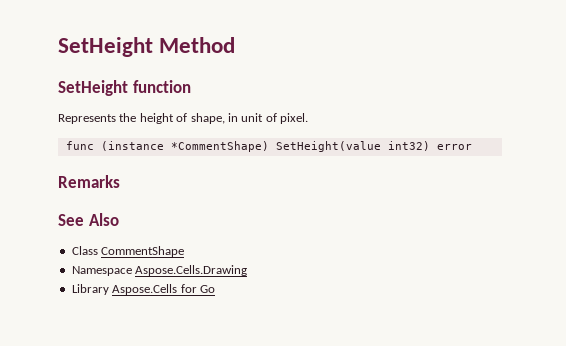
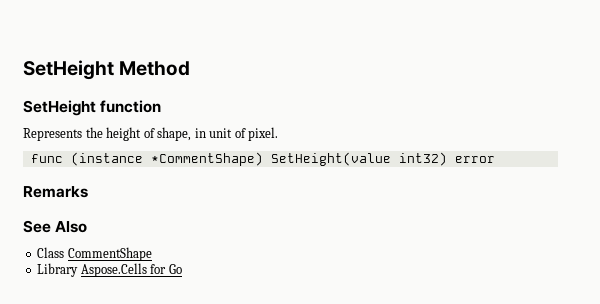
[71,265,248,276] // Namespace Aspose.Cells.Drawing -> (152, 254) none

